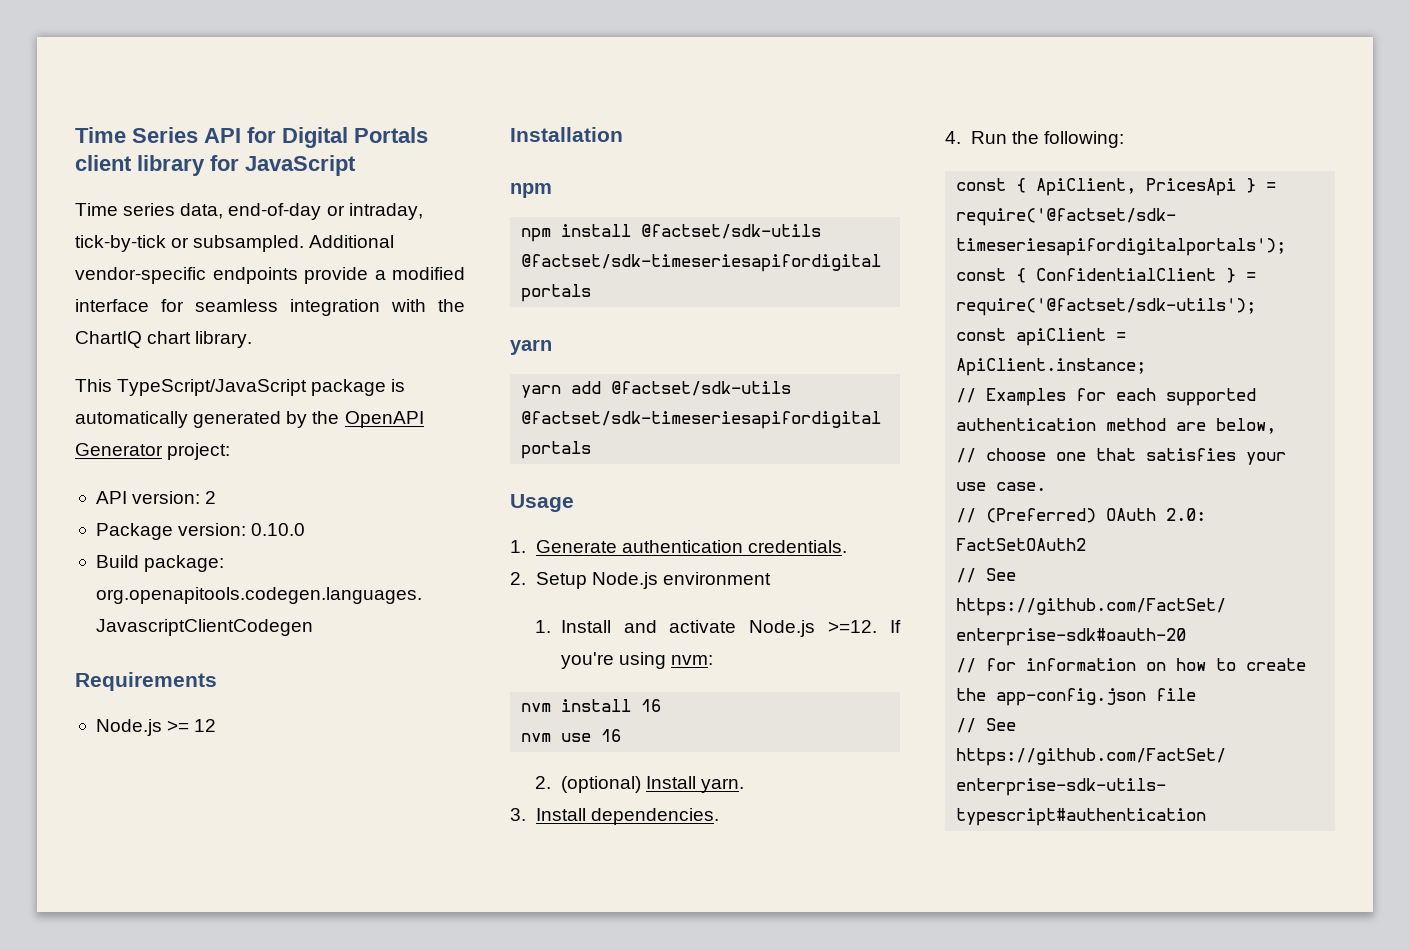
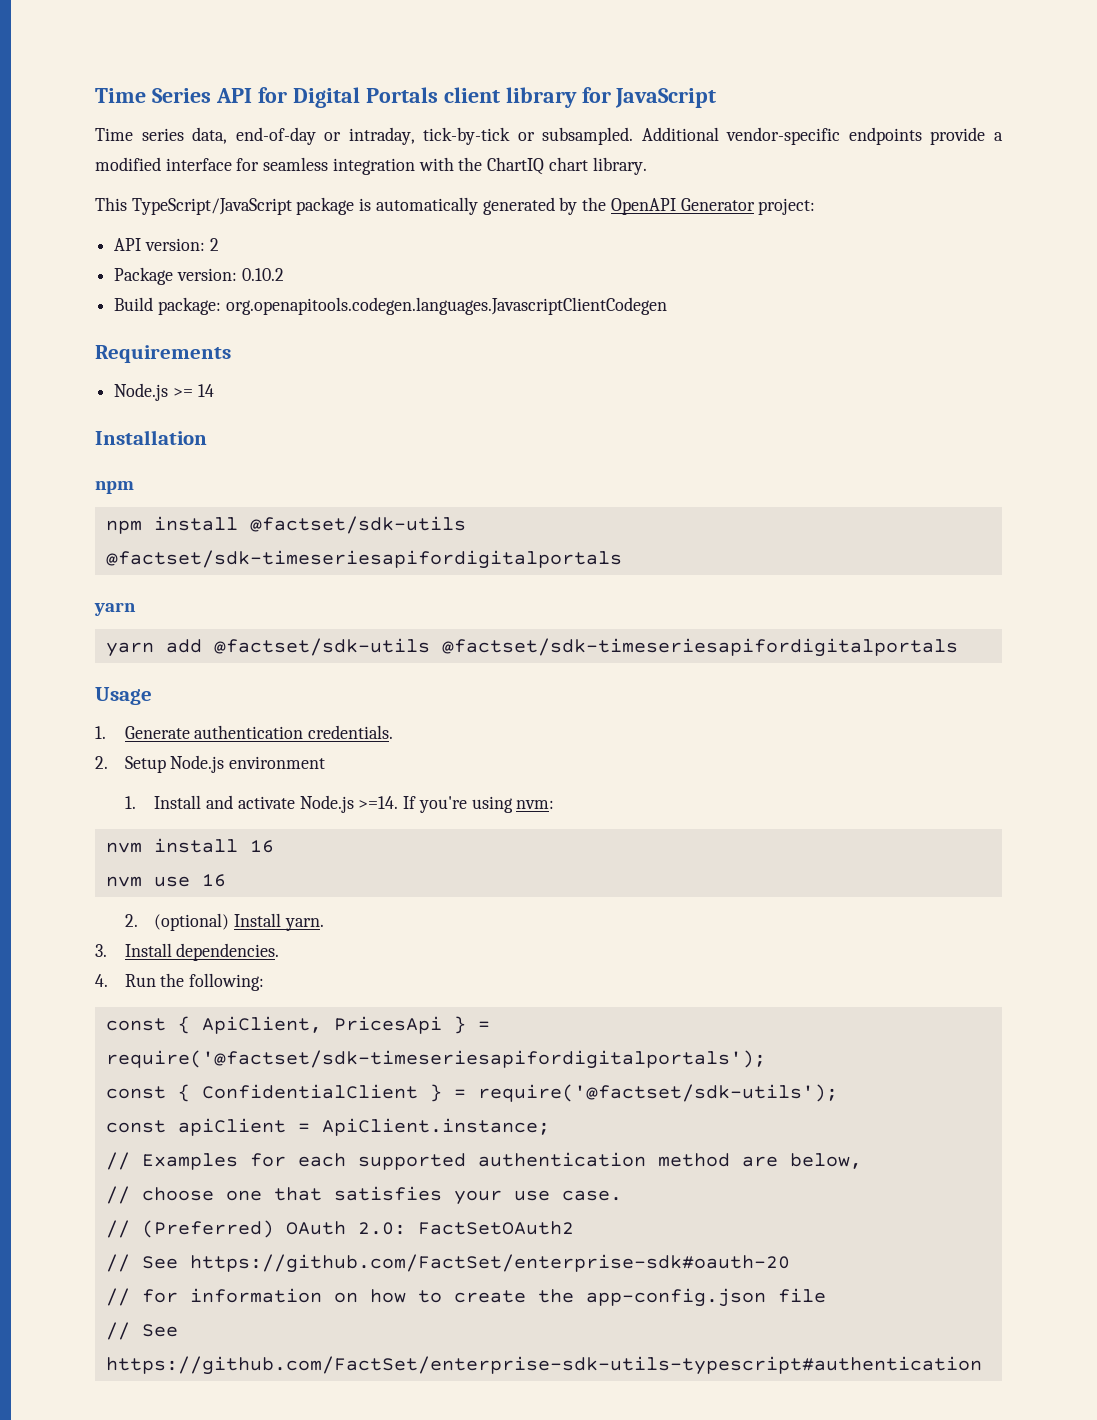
[251,523,306,536] 0.10.0 -> [241,268,284,281] 0.10.2
[194,719,217,732] 12 -> [197,384,214,397] 14
[828,620,878,633] >=12. -> [358,796,399,809] >=14.

